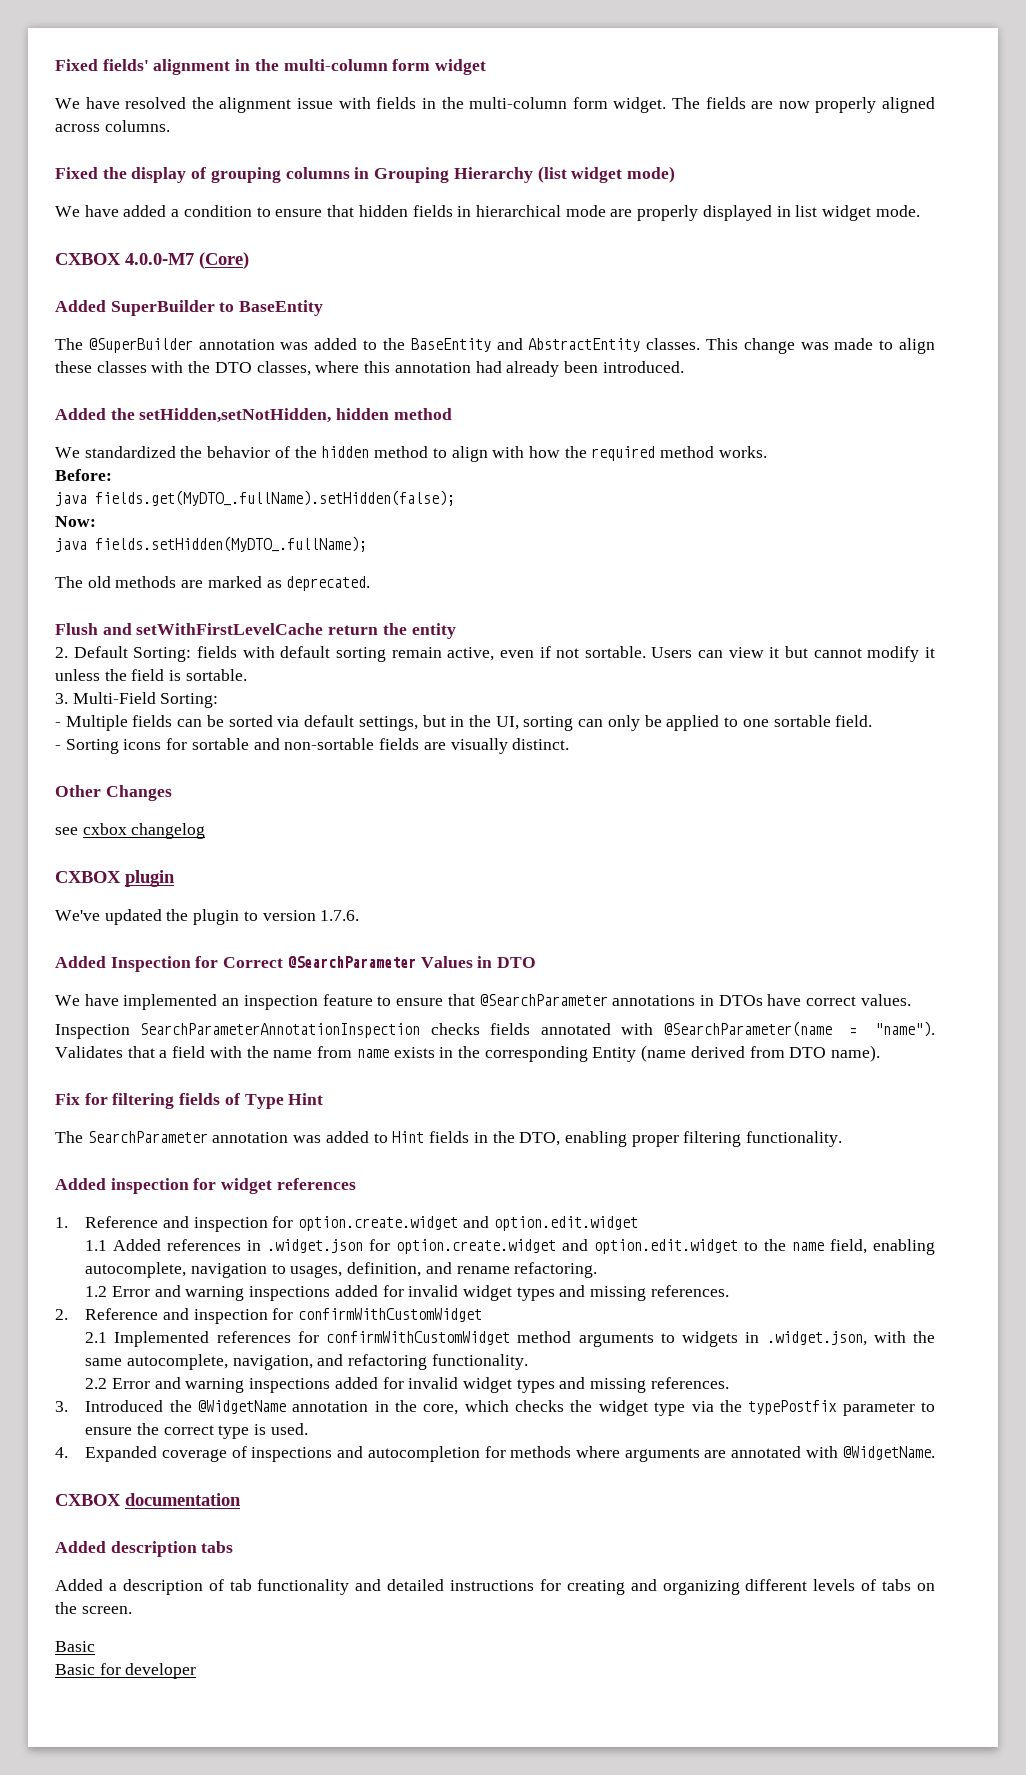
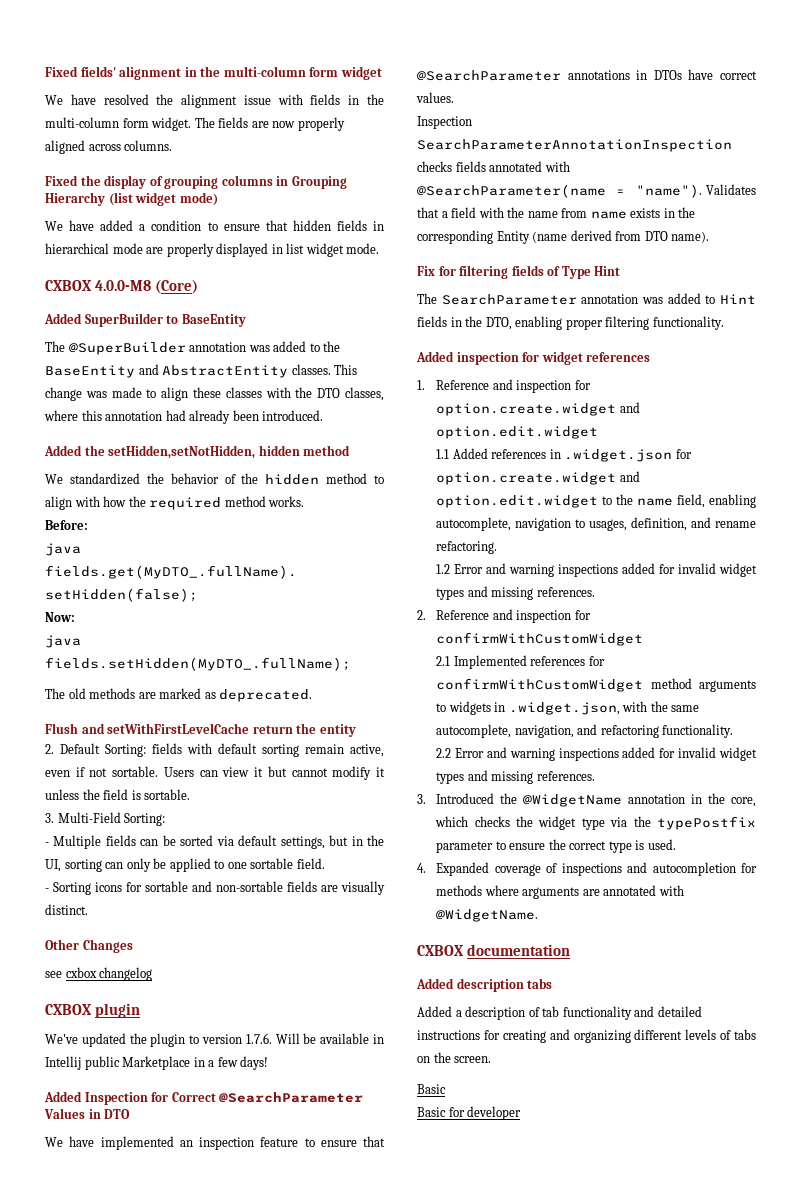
[125,253,194,265] 4.0.0-M7 -> [94,280,151,291] 4.0.0-M8
(360, 915) none -> [275,1033,385,1044] [45,1056,269,1070] Will be available in Intellij public Marketplace in a few days!

